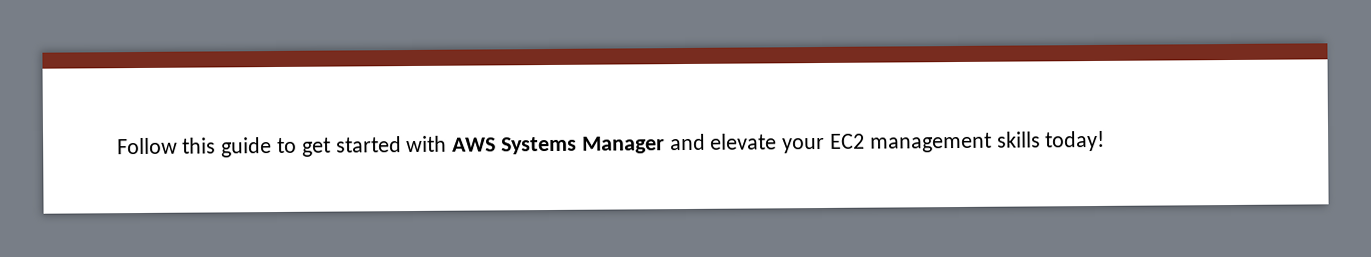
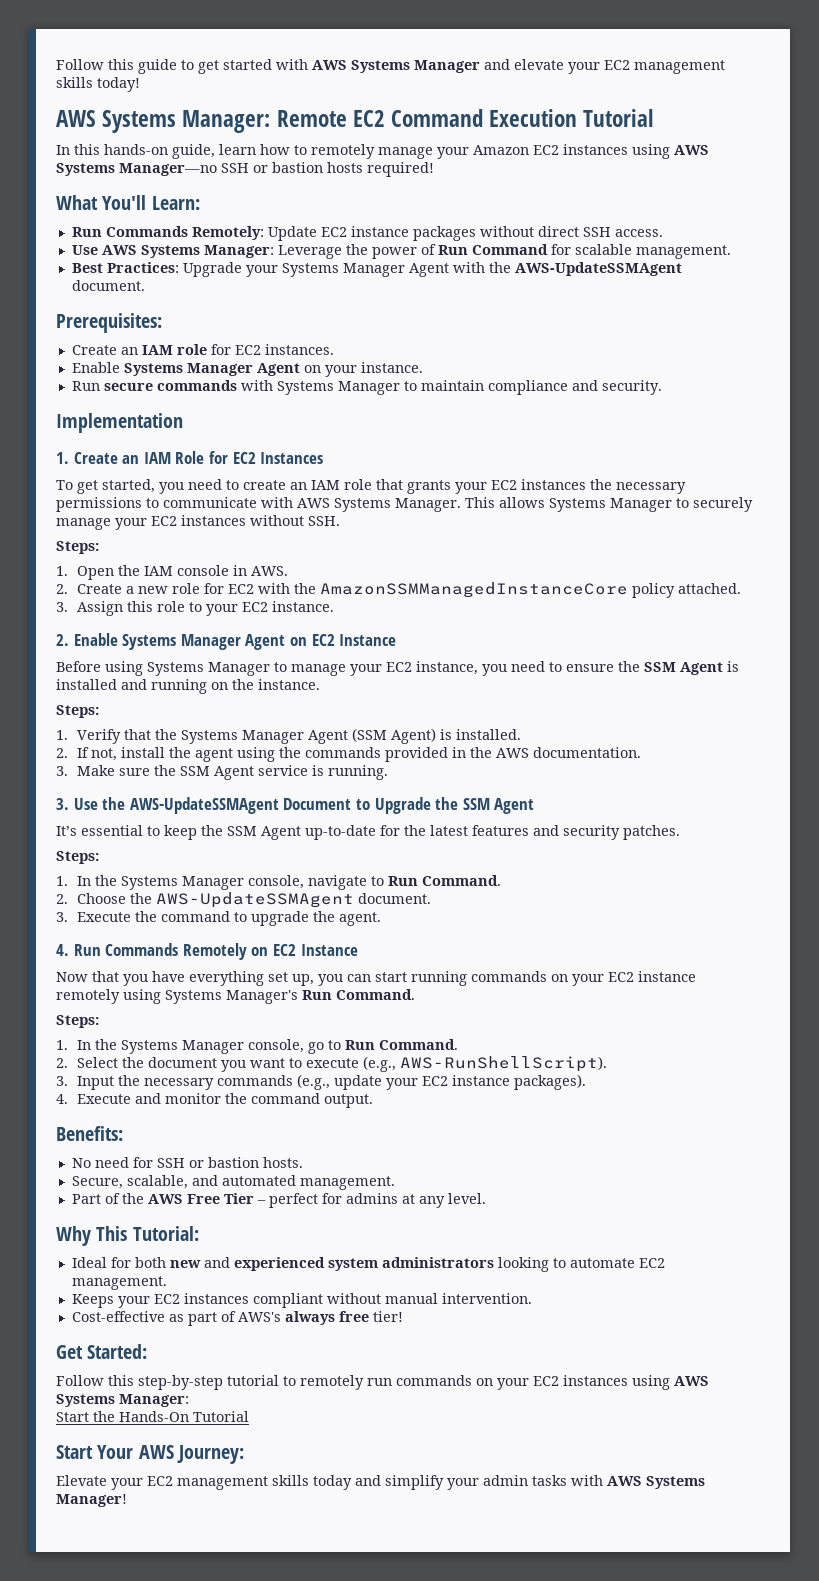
(1106, 141) none -> [56,109,654,133] [56,144,709,159] [56,162,434,177] [56,195,200,210] [71,226,663,241] [71,244,731,259] [71,262,682,277] [71,280,145,291] [56,313,162,333] [71,344,334,355] [71,362,423,377] [71,380,662,395] [56,413,183,433] [56,451,324,464] [56,479,686,494] [56,497,753,512] [56,515,340,530] [56,541,99,554] [56,565,289,580] [56,582,742,598] [56,601,335,616] [56,633,397,650] [56,661,739,676] [56,679,320,694] [56,705,99,718] [56,728,522,744] [56,747,642,762] [56,765,389,780] [56,797,535,814] [56,825,680,840] [56,851,99,864] [56,875,502,890] [56,892,432,908] [56,911,382,926] [56,943,358,960] [56,971,696,986] [56,989,415,1004] [56,1015,99,1028] [56,1039,459,1054] [56,1056,608,1072] [56,1074,587,1090] [56,1093,374,1108] [56,1126,123,1141] [71,1157,303,1168] [71,1175,395,1190] [71,1193,486,1208] [56,1226,199,1246] [71,1257,665,1272] [71,1276,167,1290] [71,1293,532,1308] [71,1311,403,1326] [56,1344,148,1359] [56,1375,709,1390] [56,1394,189,1407] [56,1411,249,1422] [56,1445,245,1464] [56,1475,705,1490] [56,1494,127,1507] // AWS Systems Manager: Remote EC2 Command Execution Tutorial // In this hands-on guide, learn how to remotely manage your Amazon EC2 instances using AWS Systems Manager—no SSH or bastion hosts required! // What You'll Learn: // Run Commands Remotely: Update EC2 instance packages without direct SSH access. // Use AWS Systems Manager: Leverage the power of Run Command for scalable management. // Best Practices: Upgrade your Systems Manager Agent with the AWS-UpdateSSMAgent document. // Prerequisites: // Create an IAM role for EC2 instances. // Enable Systems Manager Agent on your instance. // Run secure commands with Systems Manager to maintain compliance and security. // Implementation // 1. Create an IAM Role for EC2 Instances // To get started, you need to create an IAM role that grants your EC2 instances the necessary permissions to communicate with AWS Systems Manager. This allows Systems Manager to securely manage your EC2 instances without SSH. // Steps: // 1. Open the IAM console in AWS. // 2. Create a new role for EC2 with the AmazonSSMManagedInstanceCore policy attached. // 3. Assign this role to your EC2 instance. // 2. Enable Systems Manager Agent on EC2 Instance // Before using Systems Manager to manage your EC2 instance, you need to ensure the SSM Agent is installed and running on the instance. // Steps: // 1. Verify that the Systems Manager Agent (SSM Agent) is installed. // 2. If not, install the agent using the commands provided in the AWS documentation. // 3. Make sure the SSM Agent service is running. // 3. Use the AWS-UpdateSSMAgent Document to Upgrade the SSM Agent // It’s essential to keep the SSM Agent up-to-date for the latest features and security patches. // Steps: // 1. In the Systems Manager console, navigate to Run Command. // 2. Choose the AWS-UpdateSSMAgent document. // 3. Execute the command to upgrade the agent. // 4. Run Commands Remotely on EC2 Instance // Now that you have everything set up, you can start running commands on your EC2 instance remotely using Systems Manager's Run Command. // Steps: // 1. In the Systems Manager console, go to Run Command. // 2. Select the document you want to execute (e.g., AWS-RunShellScript). // 3. Input the necessary commands (e.g., update your EC2 instance packages). // 4. Execute and monitor the command output. // Benefits: // No need for SSH or bastion hosts. // Secure, scalable, and automated management. // Part of the AWS Free Tier – perfect for admins at any level. // Why This Tutorial: // Ideal for both new and experienced system administrators looking to automate EC2 management. // Keeps your EC2 instances compliant without manual intervention. // Cost-effective as part of AWS's always free tier! // Get Started: // Follow this step-by-step tutorial to remotely run commands on your EC2 instances using AWS Systems Manager: // Start the Hands-On Tutorial // Start Your AWS Journey: // Elevate your EC2 management skills today and simplify your admin tasks with AWS Systems Manager!

